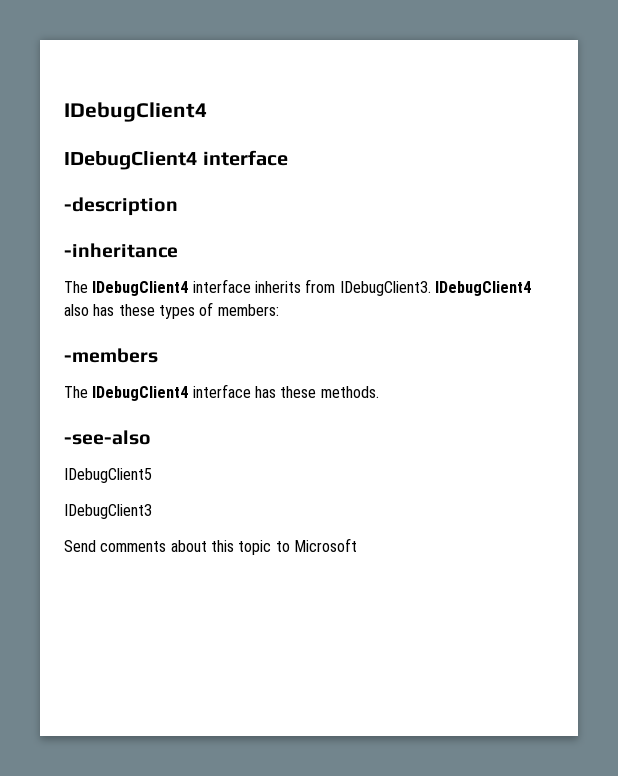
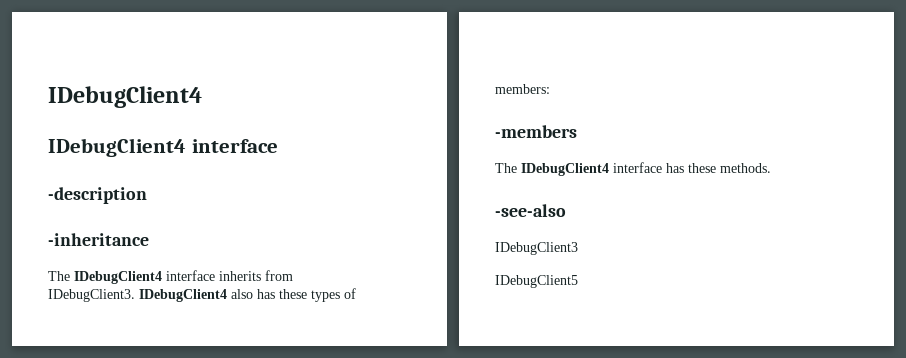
[64,468,152,483] // IDebugClient5 -> (566, 210) none
[64,538,357,555] Send comments about this topic to Microsoft -> [495,275,578,288] IDebugClient5

